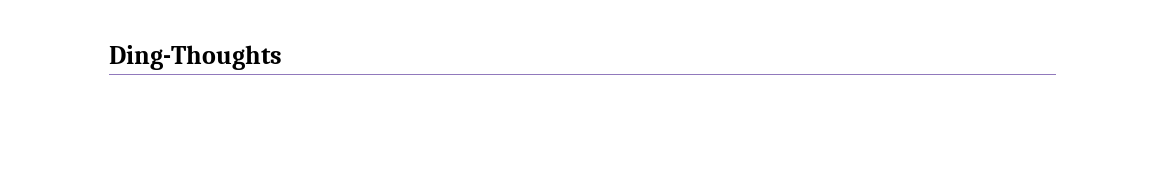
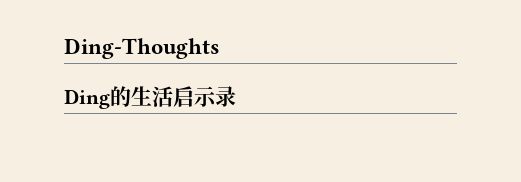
(282, 57) none -> [64,86,236,109] // Ding的生活启示录

